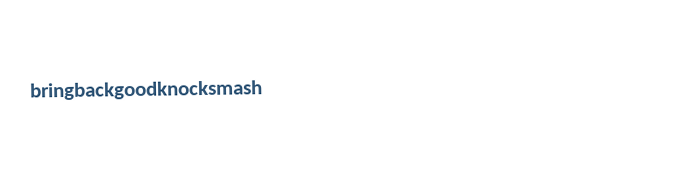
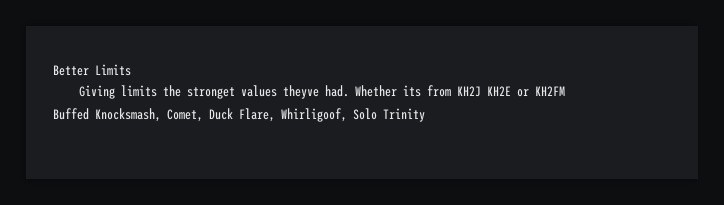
[29,80,263,101] bringbackgoodknocksmash -> [53,64,131,76] [79,85,566,99] [53,108,425,122] Better Limits // Giving limits the stronget values theyve had. Whether its from KH2J KH2E or KH2FM // Buffed Knocksmash, Comet, Duck Flare, Whirligoof, Solo Trinity

